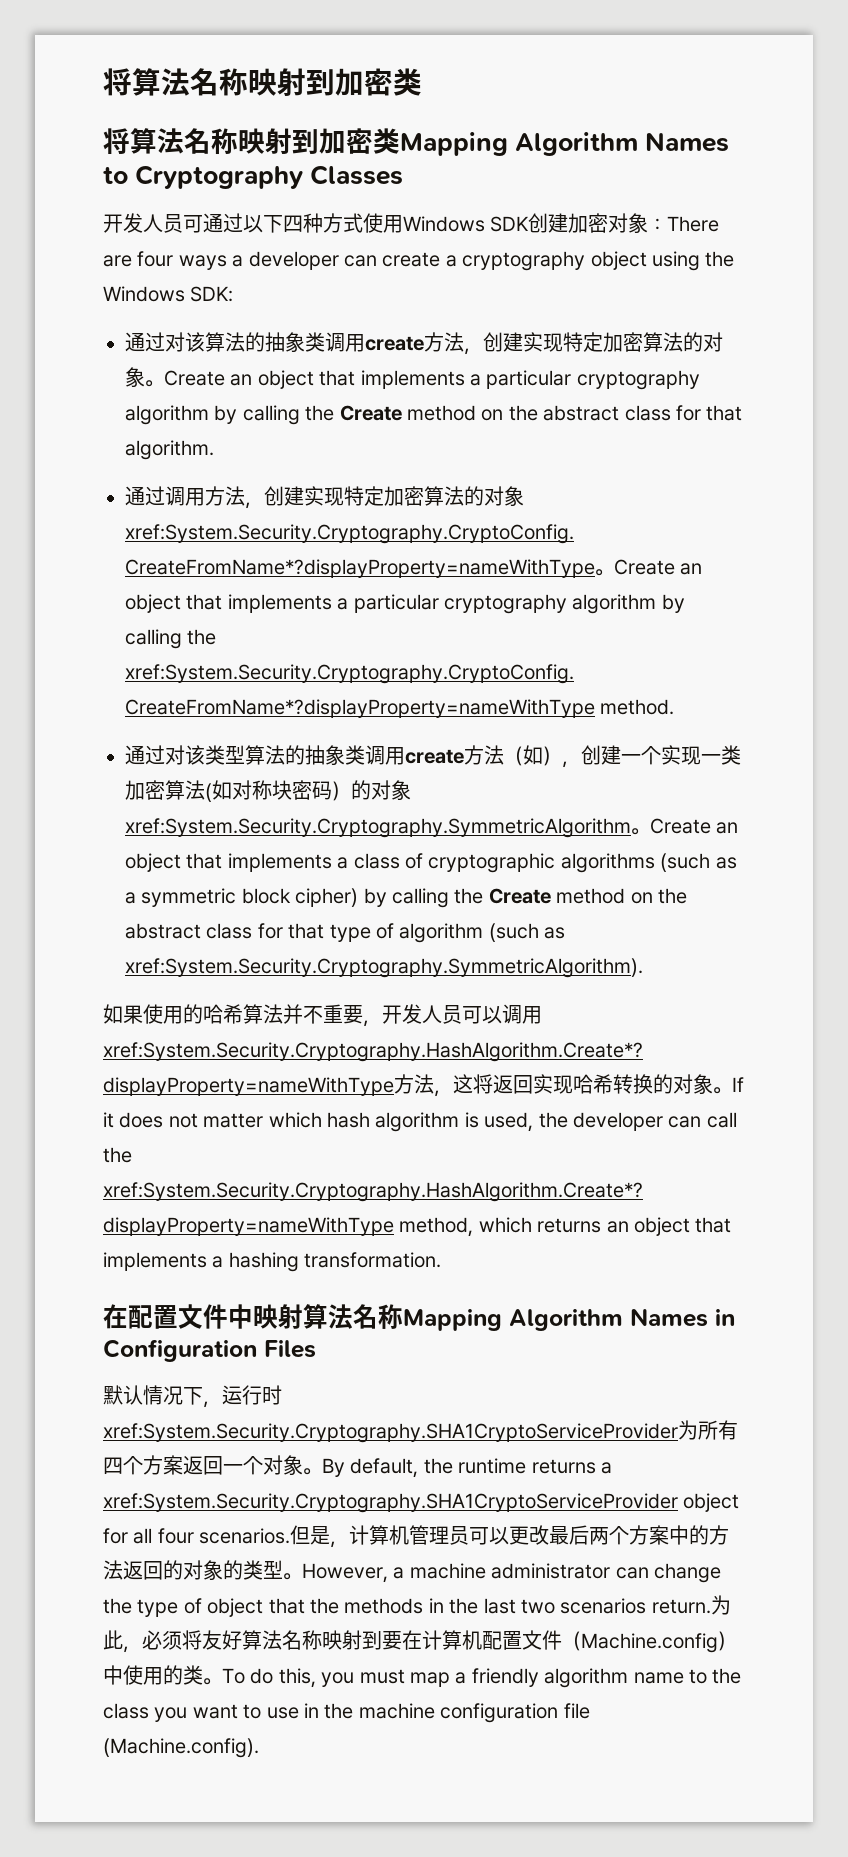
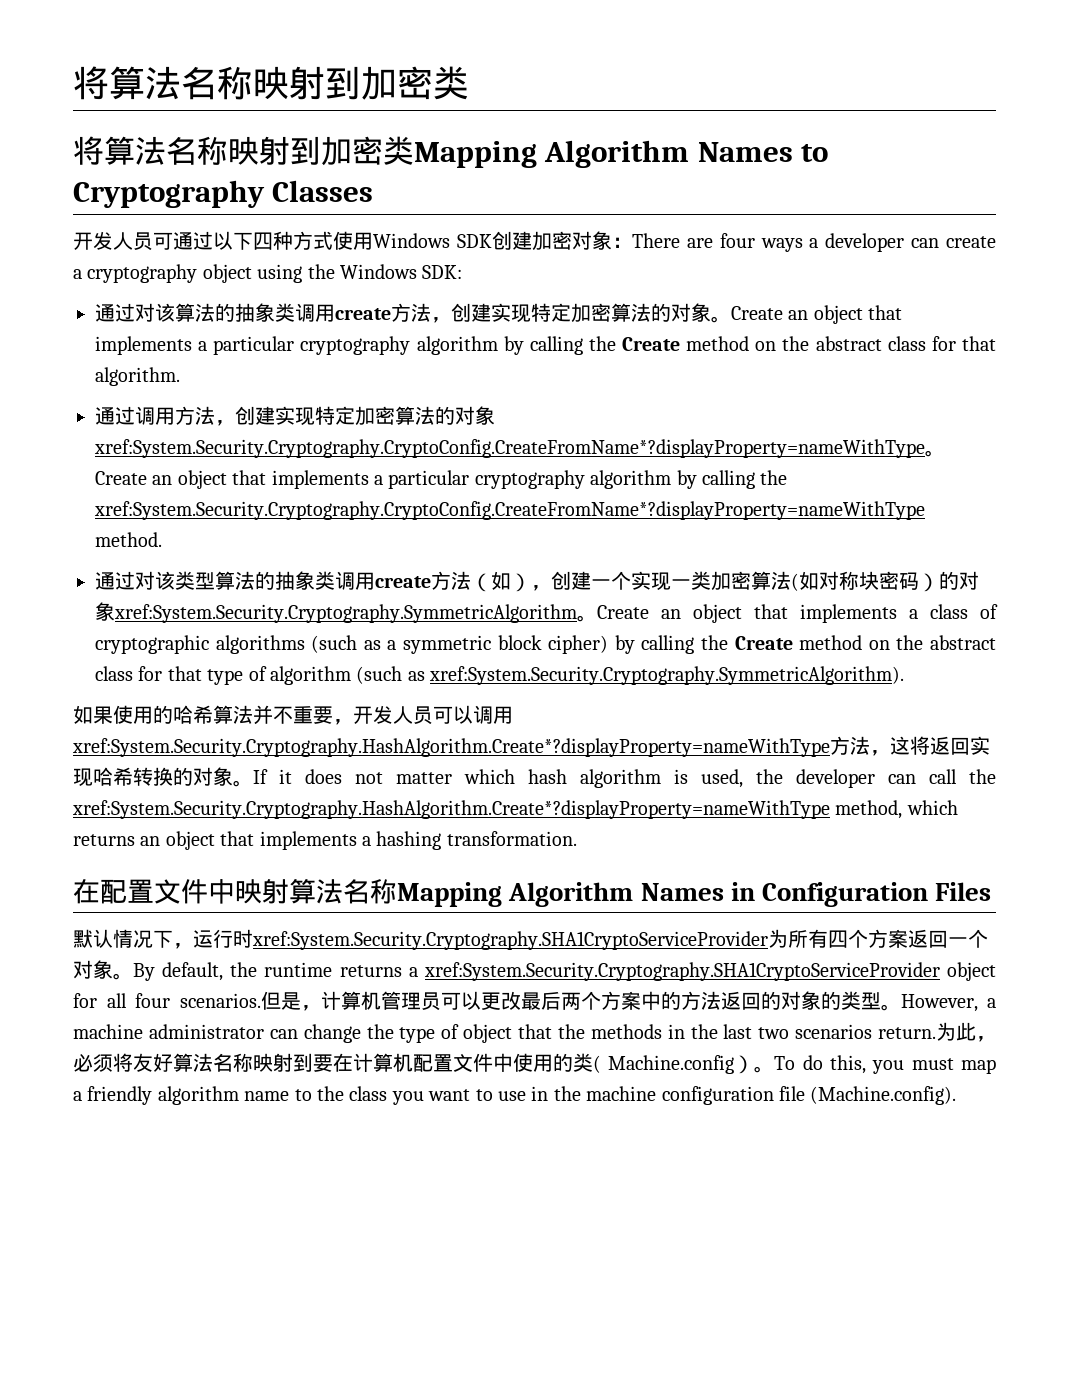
[562,1631,737,1653] （Machine.config） -> (493, 1062) none
(203, 1675) none -> [593,1055,755,1074] ( Machine.config）

